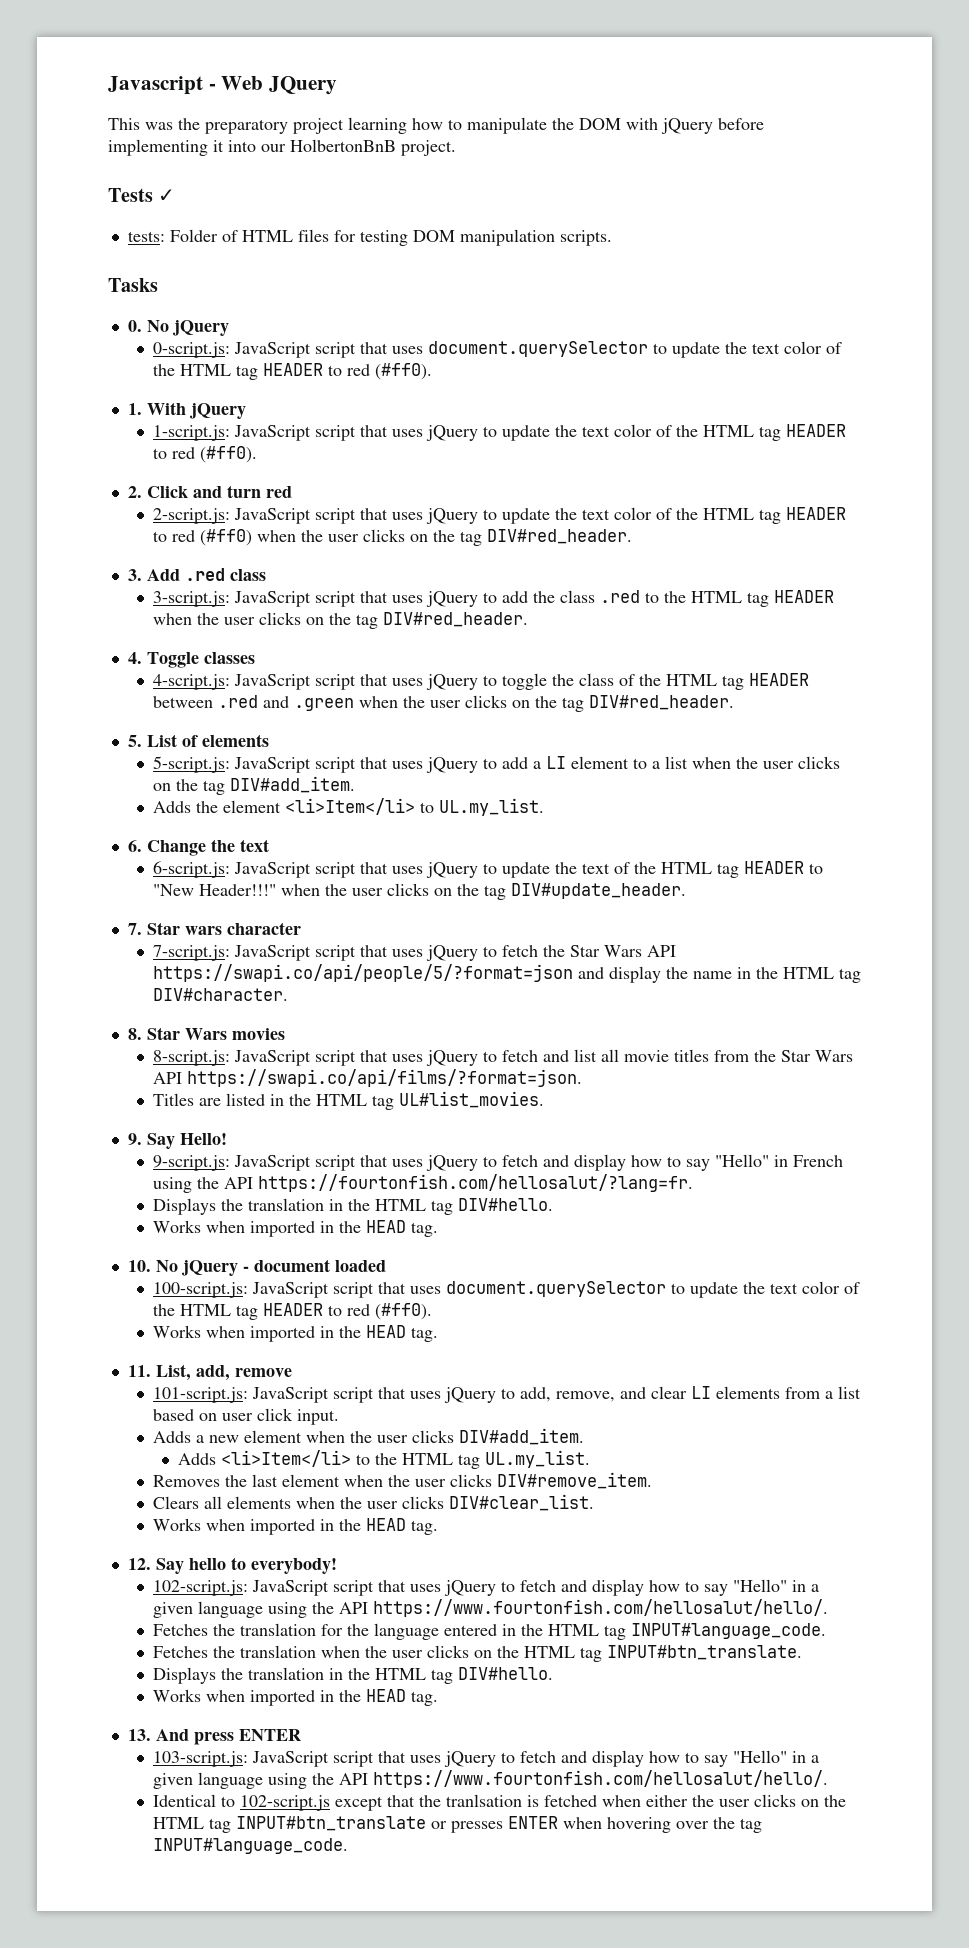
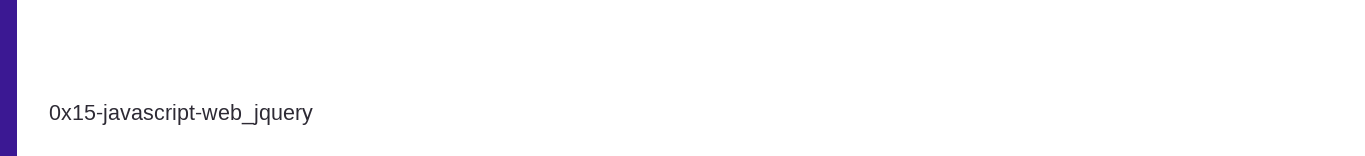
[108,76,338,95] [108,117,764,134] [108,139,456,156] [108,188,176,202] [127,229,612,246] [108,278,158,292] [127,320,229,336] [152,341,842,358] [152,363,432,380] [127,402,246,419] [152,424,846,441] [152,446,257,463] [127,485,292,498] [152,507,846,524] [152,529,632,546] [127,568,266,581] [152,590,834,607] [152,612,528,629] [127,652,255,668] [152,673,809,690] [152,695,734,712] [127,734,269,747] [152,756,840,773] [152,776,355,795] [152,798,544,816] [127,839,269,856] [152,861,823,878] [152,883,686,900] [127,922,301,935] [152,945,676,961] [152,964,861,983] [152,988,288,1001] [127,1027,285,1040] [152,1049,853,1066] [152,1069,582,1087] [152,1091,544,1110] [127,1133,227,1149] [152,1154,843,1171] [152,1174,693,1193] [152,1198,553,1215] [152,1220,438,1237] [127,1259,386,1276] [152,1281,860,1298] [152,1303,432,1320] [152,1325,438,1342] [127,1364,292,1381] [152,1386,861,1403] [152,1408,339,1425] [152,1428,584,1445] [178,1450,591,1469] [152,1472,652,1489] [152,1494,594,1511] [152,1518,438,1535] [127,1557,337,1574] [152,1579,819,1596] [152,1599,828,1618] [152,1623,826,1640] [152,1645,802,1662] [152,1667,553,1684] [152,1689,438,1706] [127,1729,301,1745] [152,1750,819,1767] [152,1770,828,1789] [152,1794,846,1811] [152,1816,762,1833] [152,1838,348,1854] Javascript - Web JQuery // This was the preparatory project learning how to manipulate the DOM with jQuery before implementing it into our HolbertonBnB project. // Tests ✓ // tests: Folder of HTML files for testing DOM manipulation scripts. // Tasks // 0. No jQuery // 0-script.js: JavaScript script that uses document.querySelector to update the text color of the HTML tag HEADER to red (#ff0). // 1. With jQuery // 1-script.js: JavaScript script that uses jQuery to update the text color of the HTML tag HEADER to red (#ff0). // 2. Click and turn red // 2-script.js: JavaScript script that uses jQuery to update the text color of the HTML tag HEADER to red (#ff0) when the user clicks on the tag DIV#red_header. // 3. Add .red class // 3-script.js: JavaScript script that uses jQuery to add the class .red to the HTML tag HEADER when the user clicks on the tag DIV#red_header. // 4. Toggle classes // 4-script.js: JavaScript script that uses jQuery to toggle the class of the HTML tag HEADER between .red and .green when the user clicks on the tag DIV#red_header. // 5. List of elements // 5-script.js: JavaScript script that uses jQuery to add a LI element to a list when the user clicks on the tag DIV#add_item. // Adds the element <li>Item</li> to UL.my_list. // 6. Change the text // 6-script.js: JavaScript script that uses jQuery to update the text of the HTML tag HEADER to "New Header!!!" when the user clicks on the tag DIV#update_header. // 7. Star wars character // 7-script.js: JavaScript script that uses jQuery to fetch the Star Wars API https://swapi.co/api/people/5/?format=json and display the name in the HTML tag DIV#character. // 8. Star Wars movies // 8-script.js: JavaScript script that uses jQuery to fetch and list all movie titles from the Star Wars API https://swapi.co/api/films/?format=json. // Titles are listed in the HTML tag UL#list_movies. // 9. Say Hello! // 9-script.js: JavaScript script that uses jQuery to fetch and display how to say "Hello" in French using the API https://fourtonfish.com/hellosalut/?lang=fr. // Displays the translation in the HTML tag DIV#hello. // Works when imported in the HEAD tag. // 10. No jQuery - document loaded // 100-script.js: JavaScript script that uses document.querySelector to update the text color of the HTML tag HEADER to red (#ff0). // Works when imported in the HEAD tag. // 11. List, add, remove // 101-script.js: JavaScript script that uses jQuery to add, remove, and clear LI elements from a list based on user click input. // Adds a new element when the user clicks DIV#add_item. // Adds <li>Item</li> to the HTML tag UL.my_list. // Removes the last element when the user clicks DIV#remove_item. // Clears all elements when the user clicks DIV#clear_list. // Works when imported in the HEAD tag. // 12. Say hello to everybody! // 102-script.js: JavaScript script that uses jQuery to fetch and display how to say "Hello" in a given language using the API https://www.fourtonfish.com/hellosalut/hello/. // Fetches the translation for the language entered in the HTML tag INPUT#language_code. // Fetches the translation when the user clicks on the HTML tag INPUT#btn_translate. // Displays the translation in the HTML tag DIV#hello. // Works when imported in the HEAD tag. // 13. And press ENTER // 103-script.js: JavaScript script that uses jQuery to fetch and display how to say "Hello" in a given language using the API https://www.fourtonfish.com/hellosalut/hello/. // Identical to 102-script.js except that the tranlsation is fetched when either the user clicks on the HTML tag INPUT#btn_translate or presses ENTER when hovering over the tag INPUT#language_code. -> [49,104,313,125] 0x15-javascript-web_jquery

